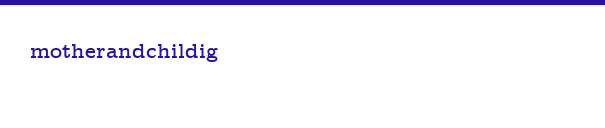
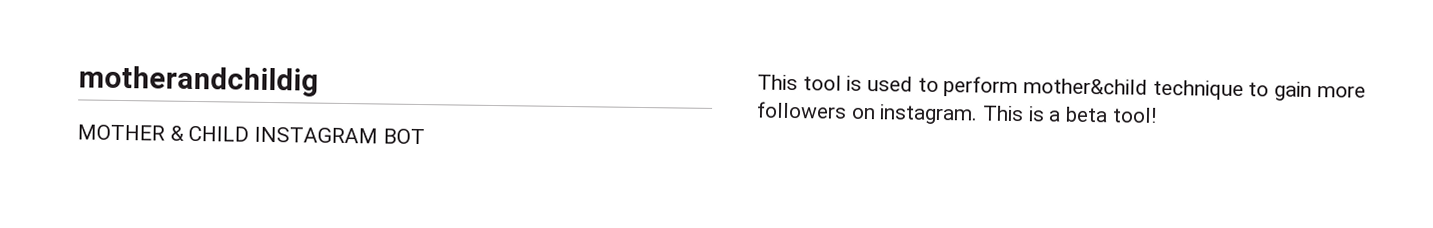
(218, 53) none -> [77,124,425,145] [757,74,1366,102] [756,101,1157,125] // MOTHER & CHILD INSTAGRAM BOT // This tool is used to perform mother&child technique to gain more followers on instagram. This is a beta tool!

